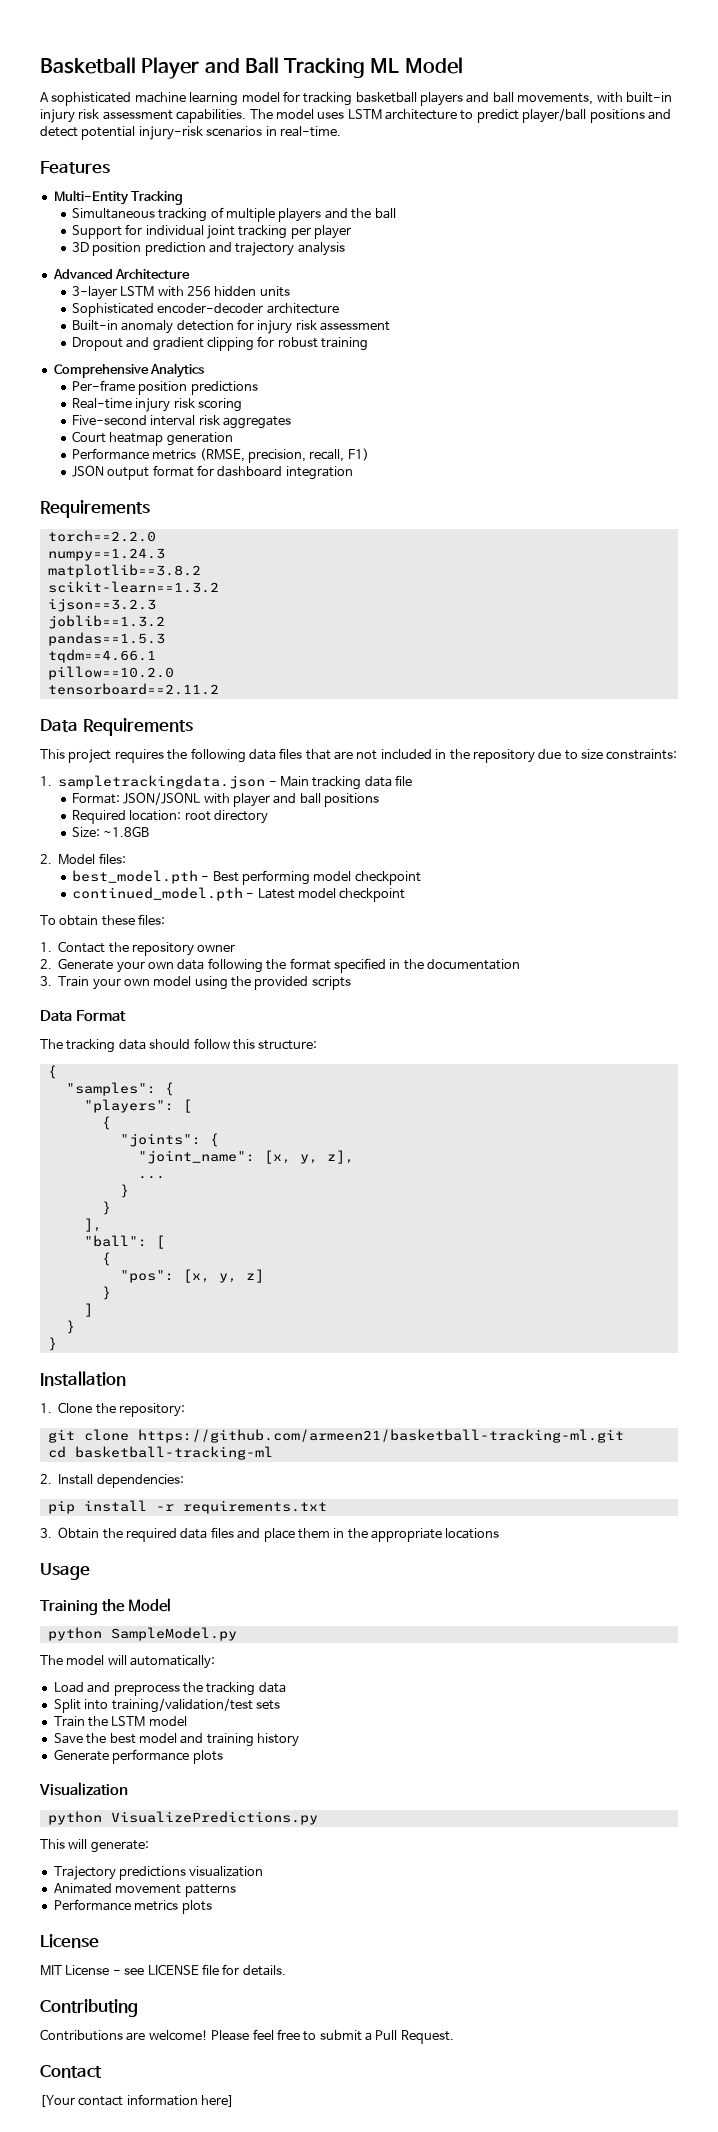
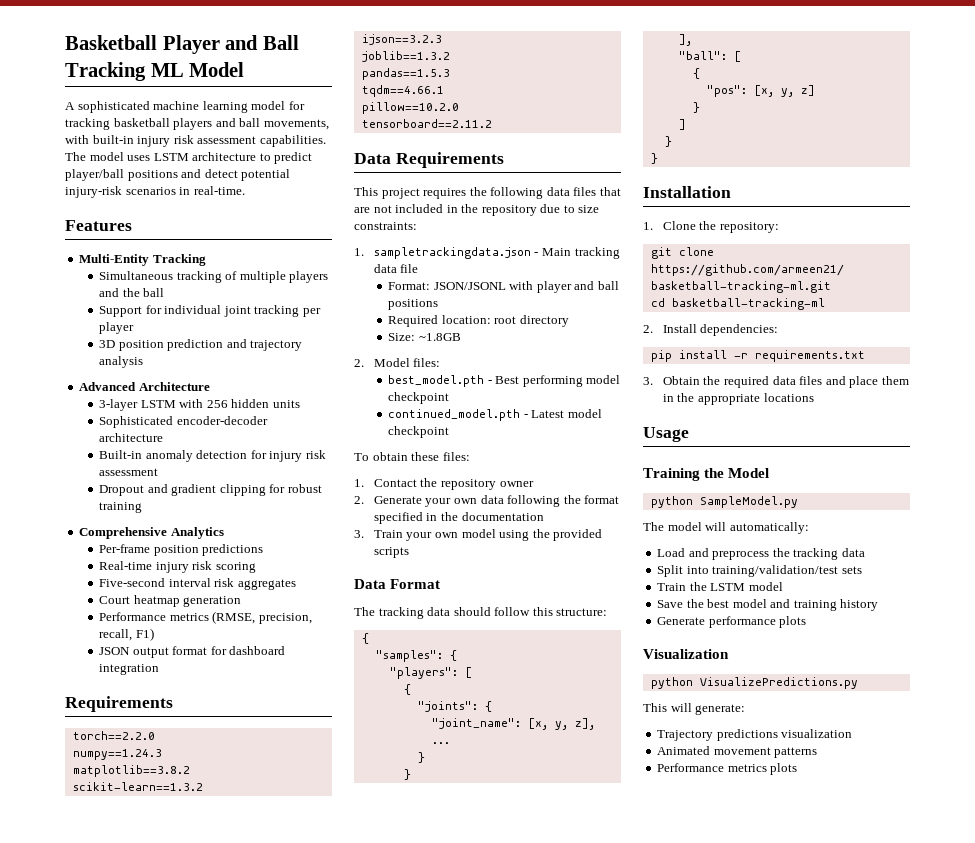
[40,1934,99,1948] [40,1964,286,1976] [40,1999,138,2017] [40,2029,454,2044] [40,2065,102,2078] [40,2094,235,2107] // License // MIT License - see LICENSE file for details. // Contributing // Contributions are welcome! Please feel free to submit a Pull Request. // Contact // [Your contact information here] -> (798, 769) none

